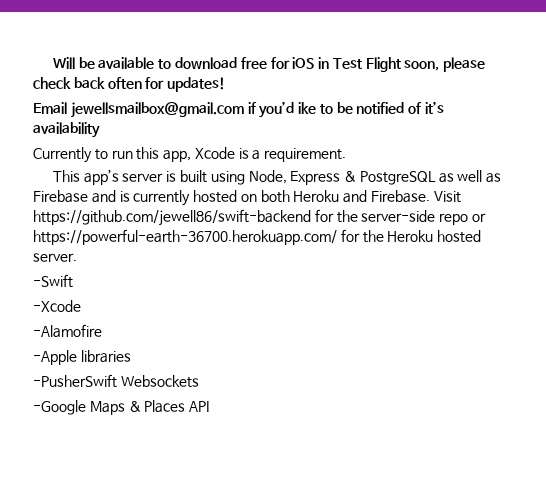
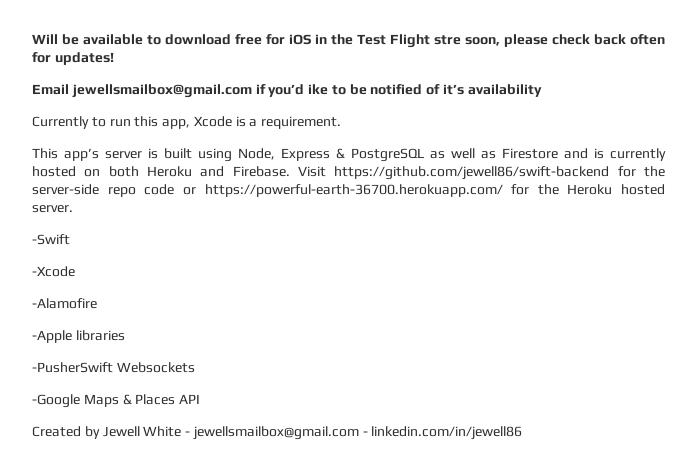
(330, 63) none -> [331,34,353,45] the
(401, 64) none -> [434,35,461,45] stre
[33,190,88,203] Firebase -> [502,148,558,159] Firestore
(469, 219) none -> [144,184,175,195] code
(210, 406) none -> [32,426,523,440] // Created by Jewell White - jewellsmailbox@gmail.com - linkedin.com/in/jewell86

